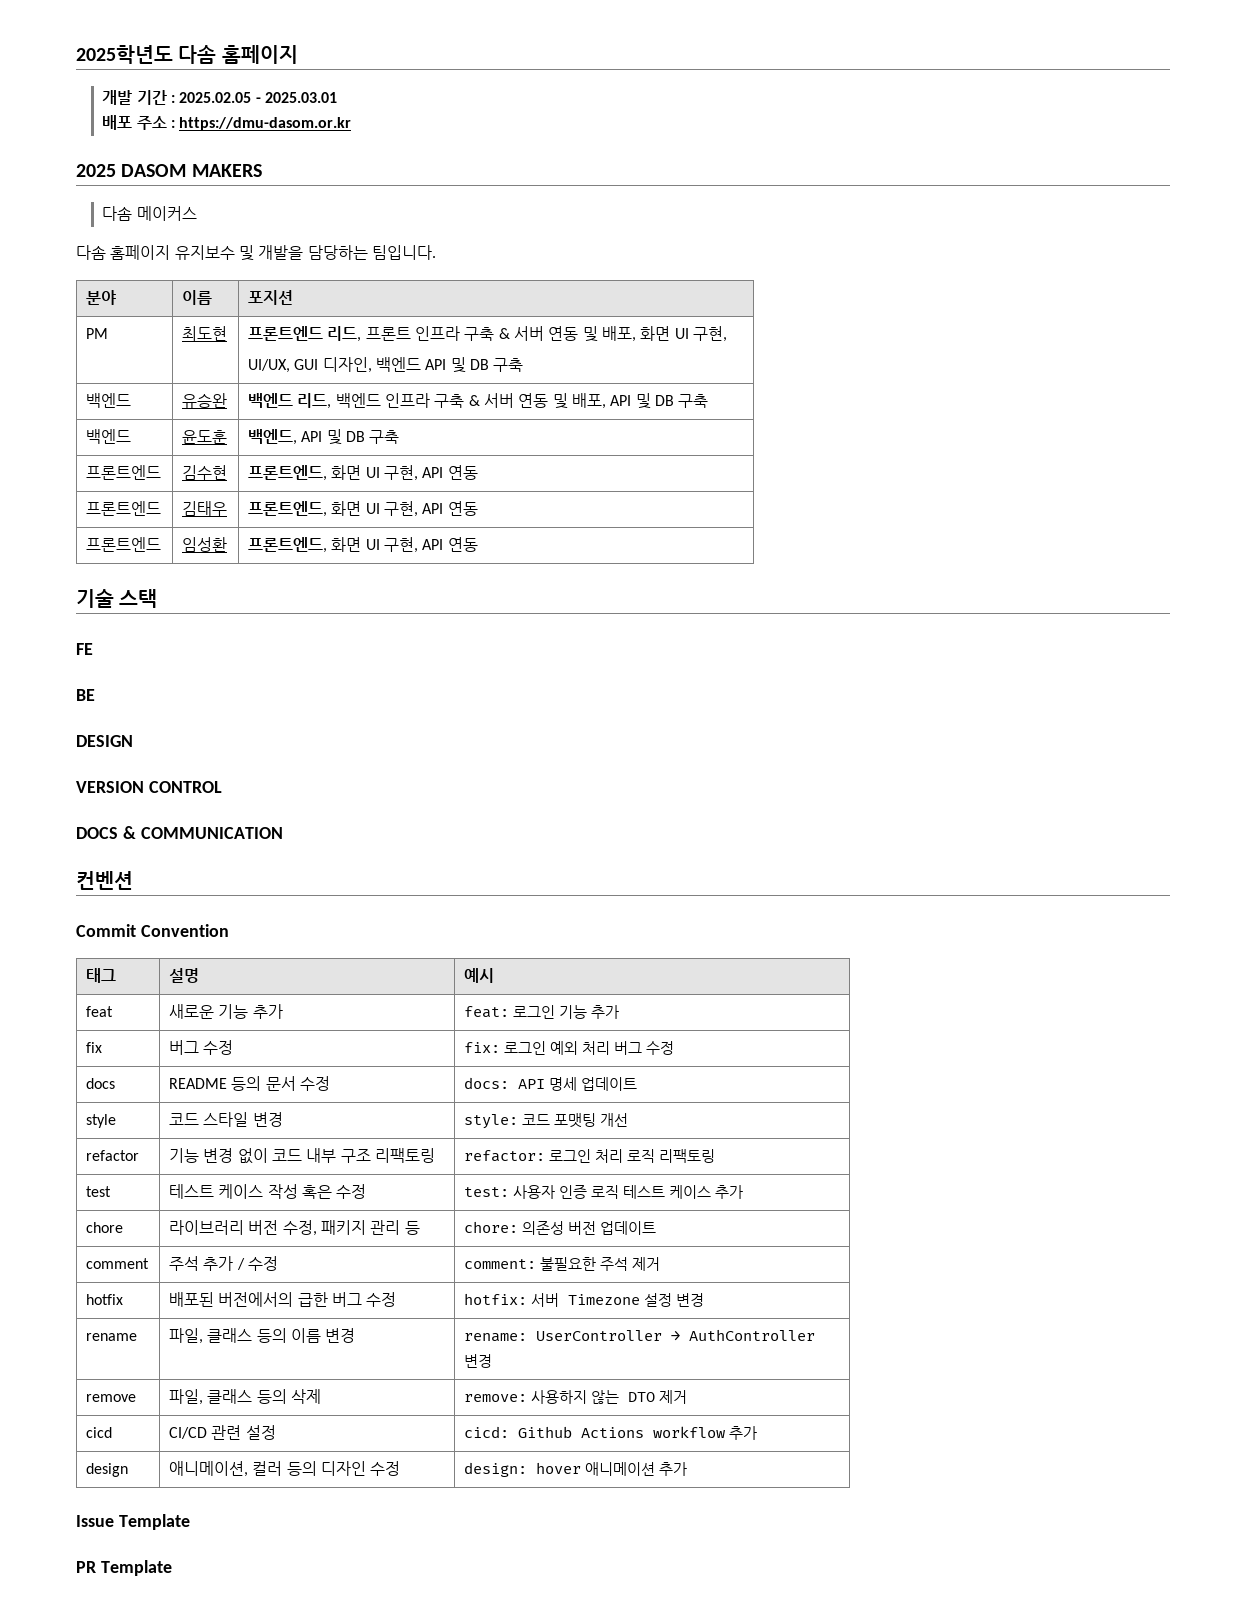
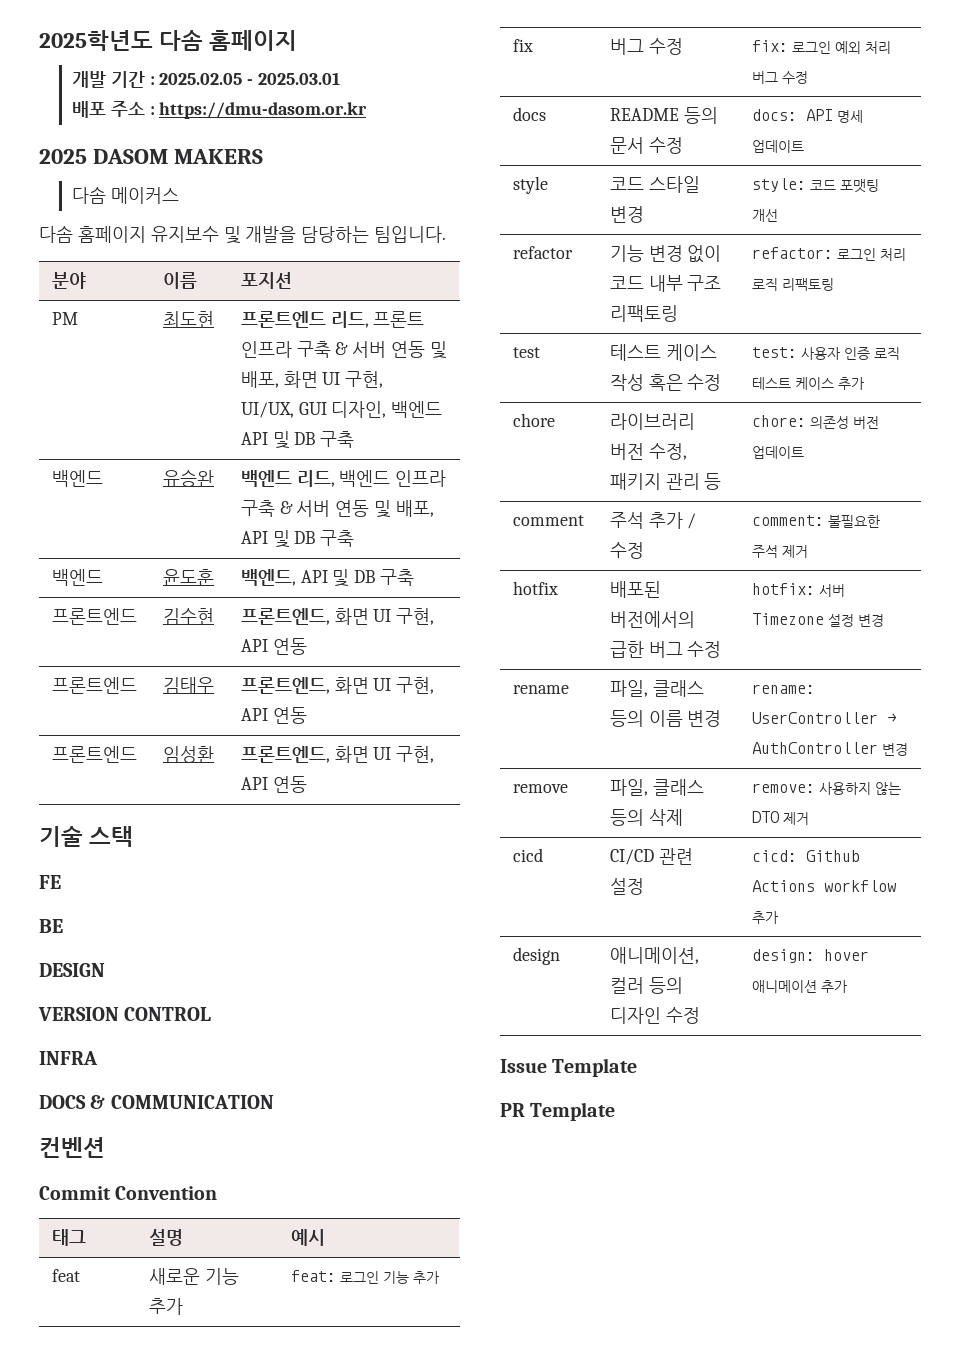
(222, 787) none -> [39,1051,98,1065] // INFRA

